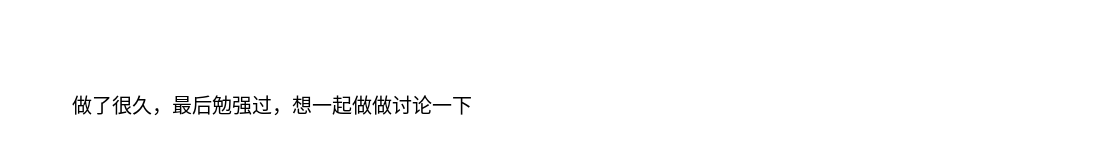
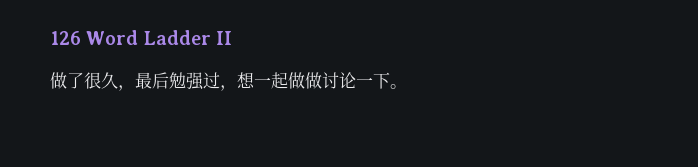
(71, 105) none -> [50,30,232,45] 126 Word Ladder II //
(472, 106) none -> [390,84,407,89] 。

